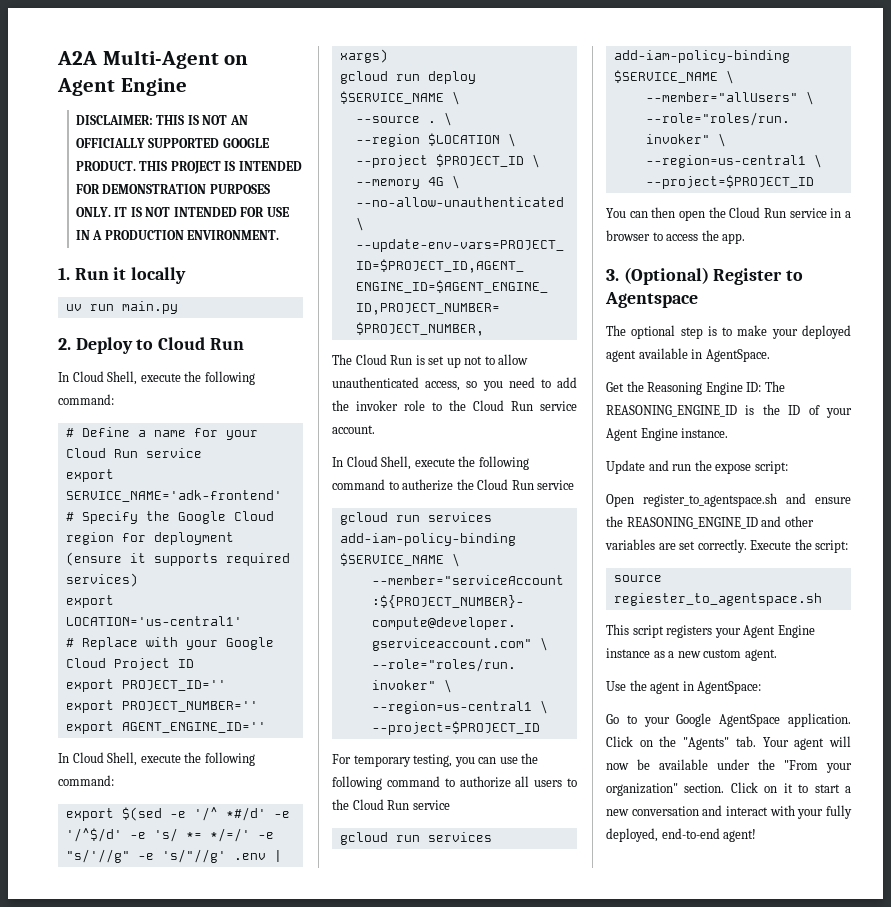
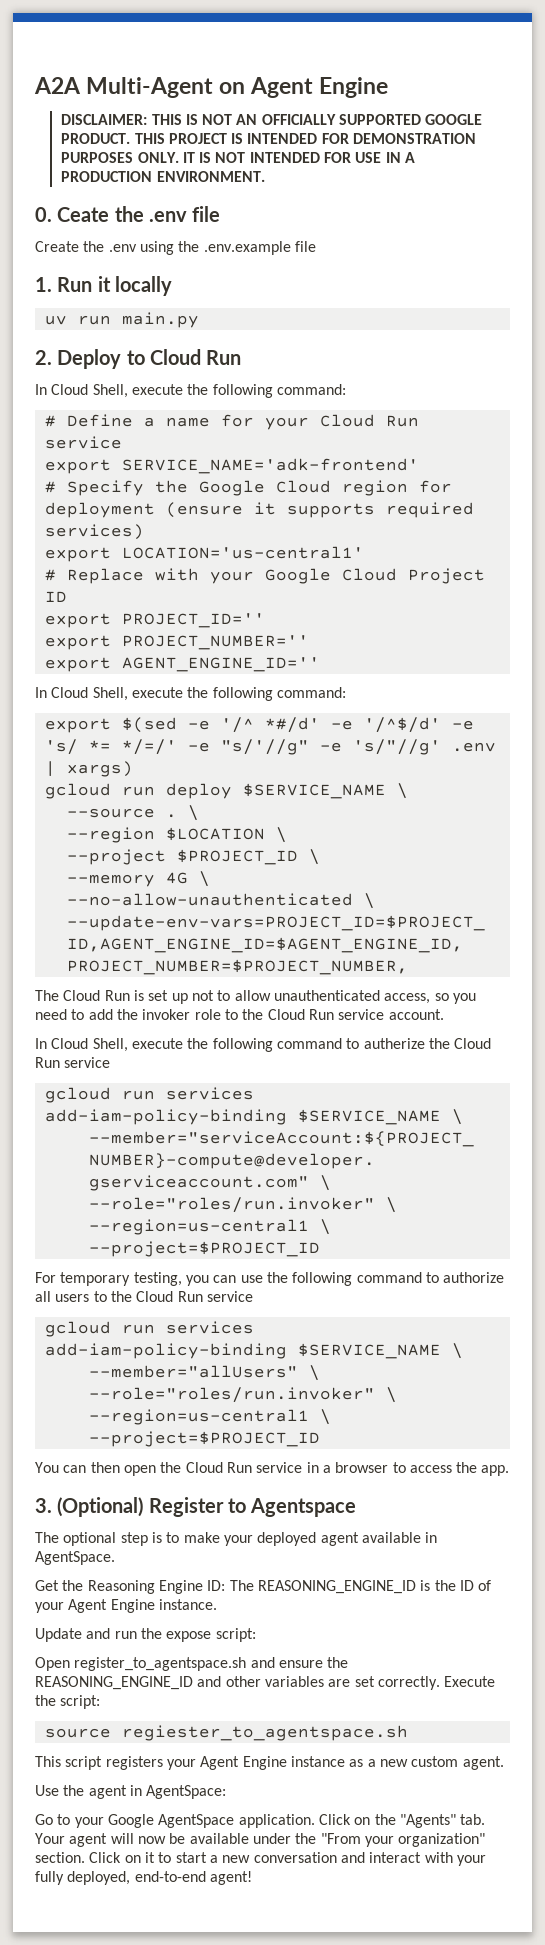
(280, 235) none -> [35,206,221,222] [35,241,316,255] // 0. Ceate the .env file // Create the .env using the .env.example file

